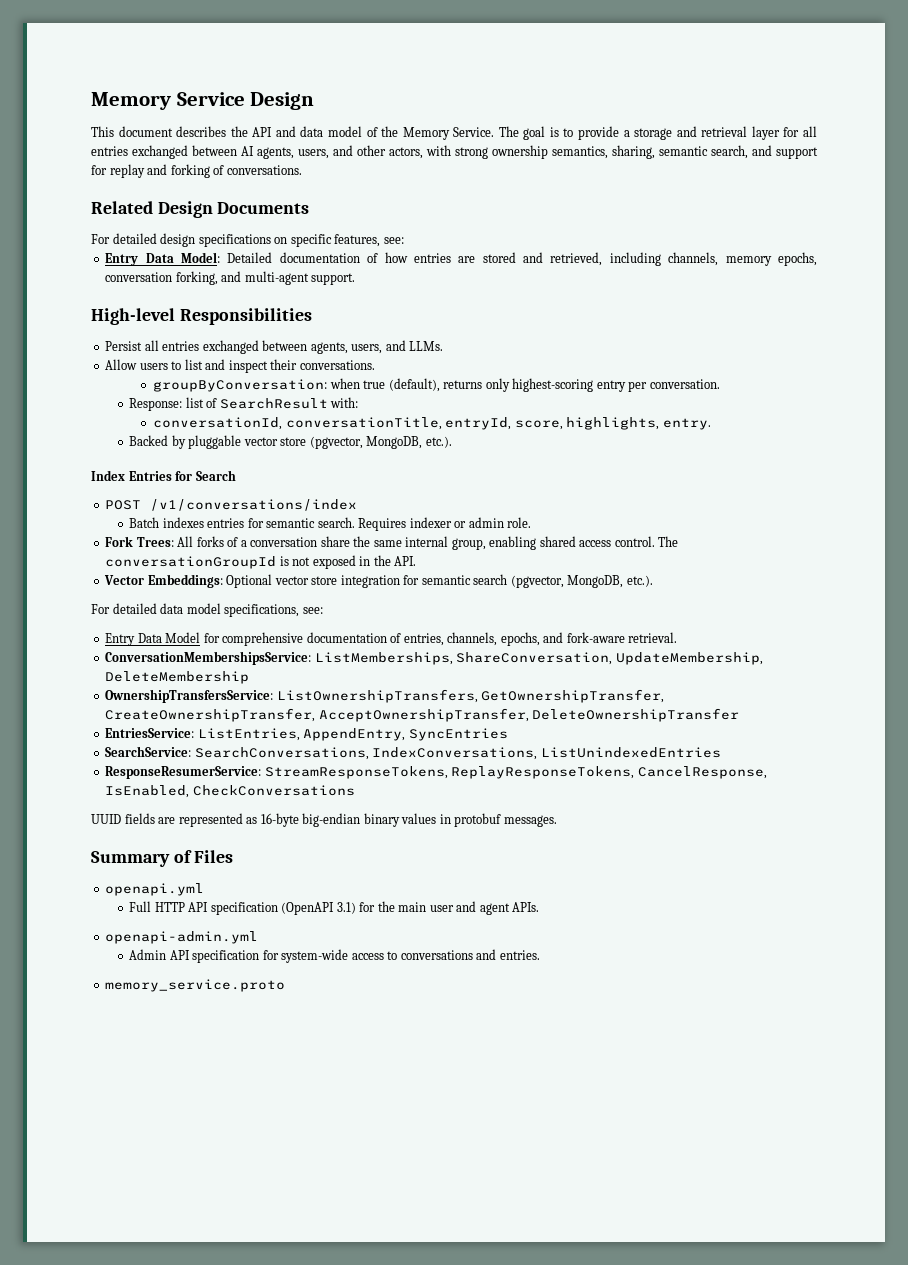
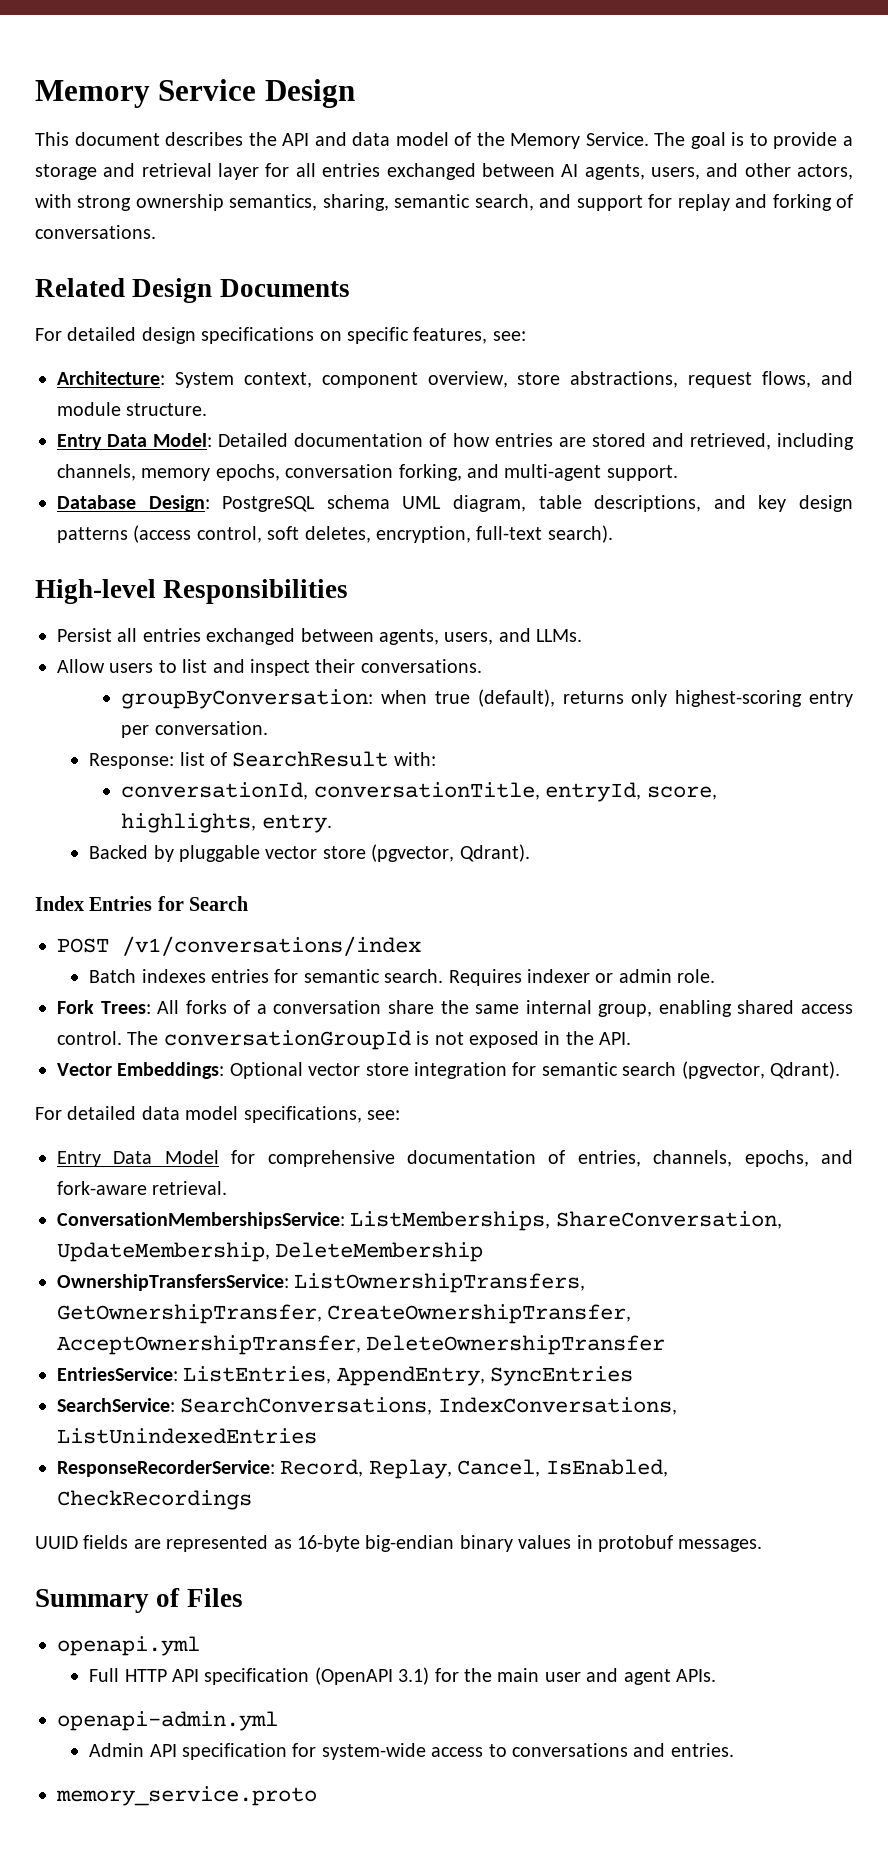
(404, 240) none -> [57,371,854,388] [57,402,208,416] // Architecture: System context, component overview, store abstractions, request flows, and module structure.
(356, 279) none -> [57,495,854,512] [57,525,613,543] // Database Design: PostgreSQL schema UML diagram, table descriptions, and key design patterns (access control, soft deletes, encryption, full-text search).
[366,436,452,449] MongoDB, etc.). -> [459,844,530,862] Qdrant).
[567,575,653,588] MongoDB, etc.). -> [769,1061,840,1079] Qdrant).
[105,766,767,779] [105,785,355,798] ResponseResumerService: StreamResponseTokens, ReplayResponseTokens, CancelResponse, IsEnabled, CheckConversations -> [57,1459,668,1479] [57,1490,252,1510] ResponseRecorderService: Record, Replay, Cancel, IsEnabled, CheckRecordings

